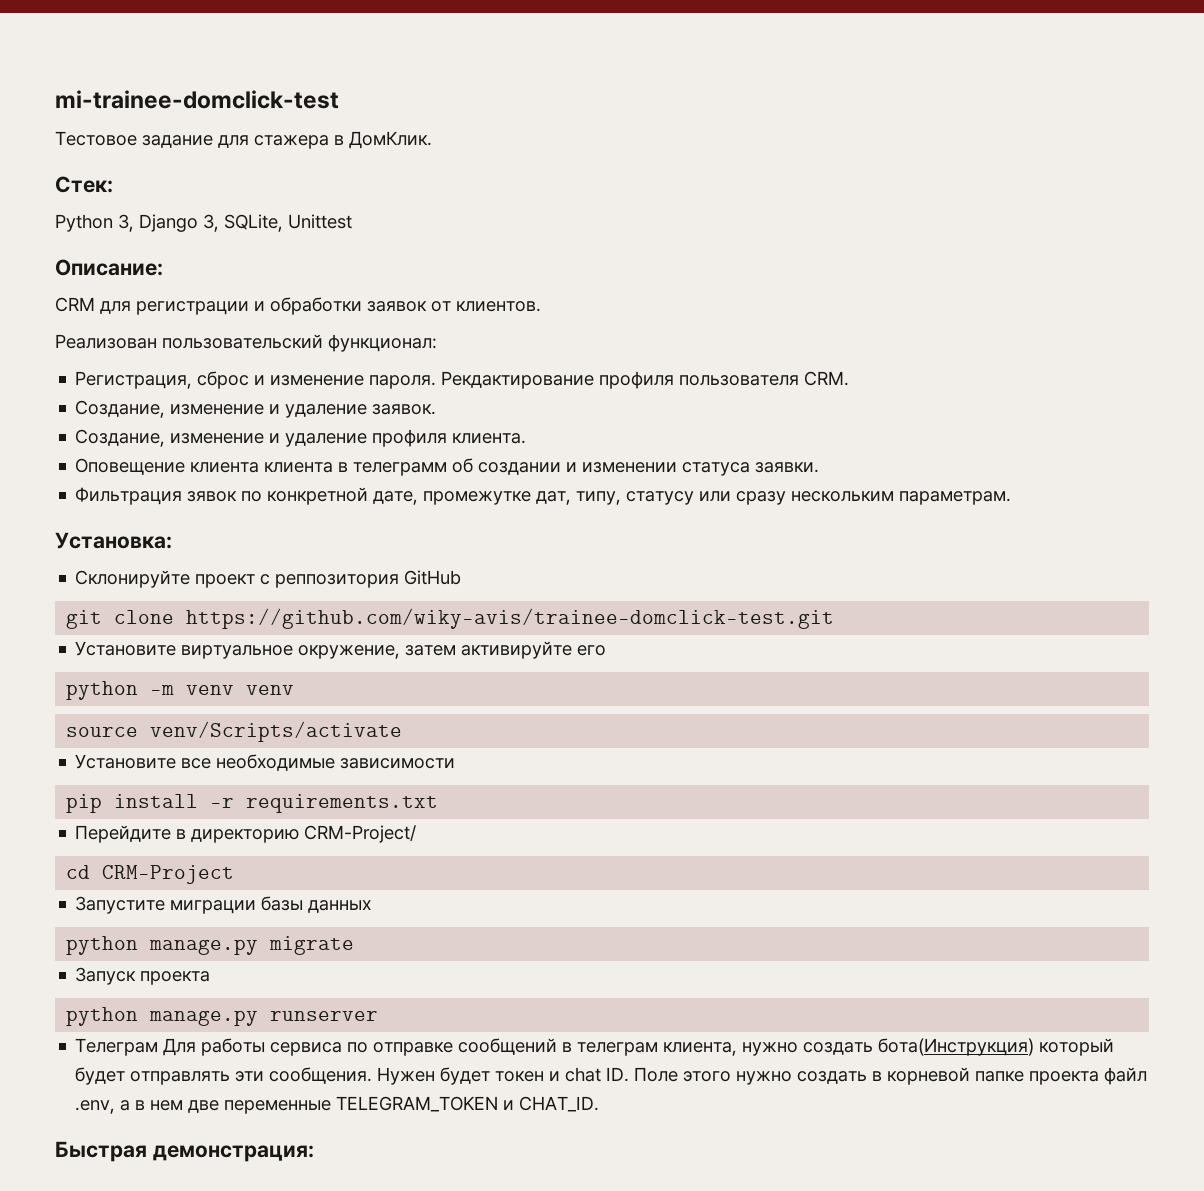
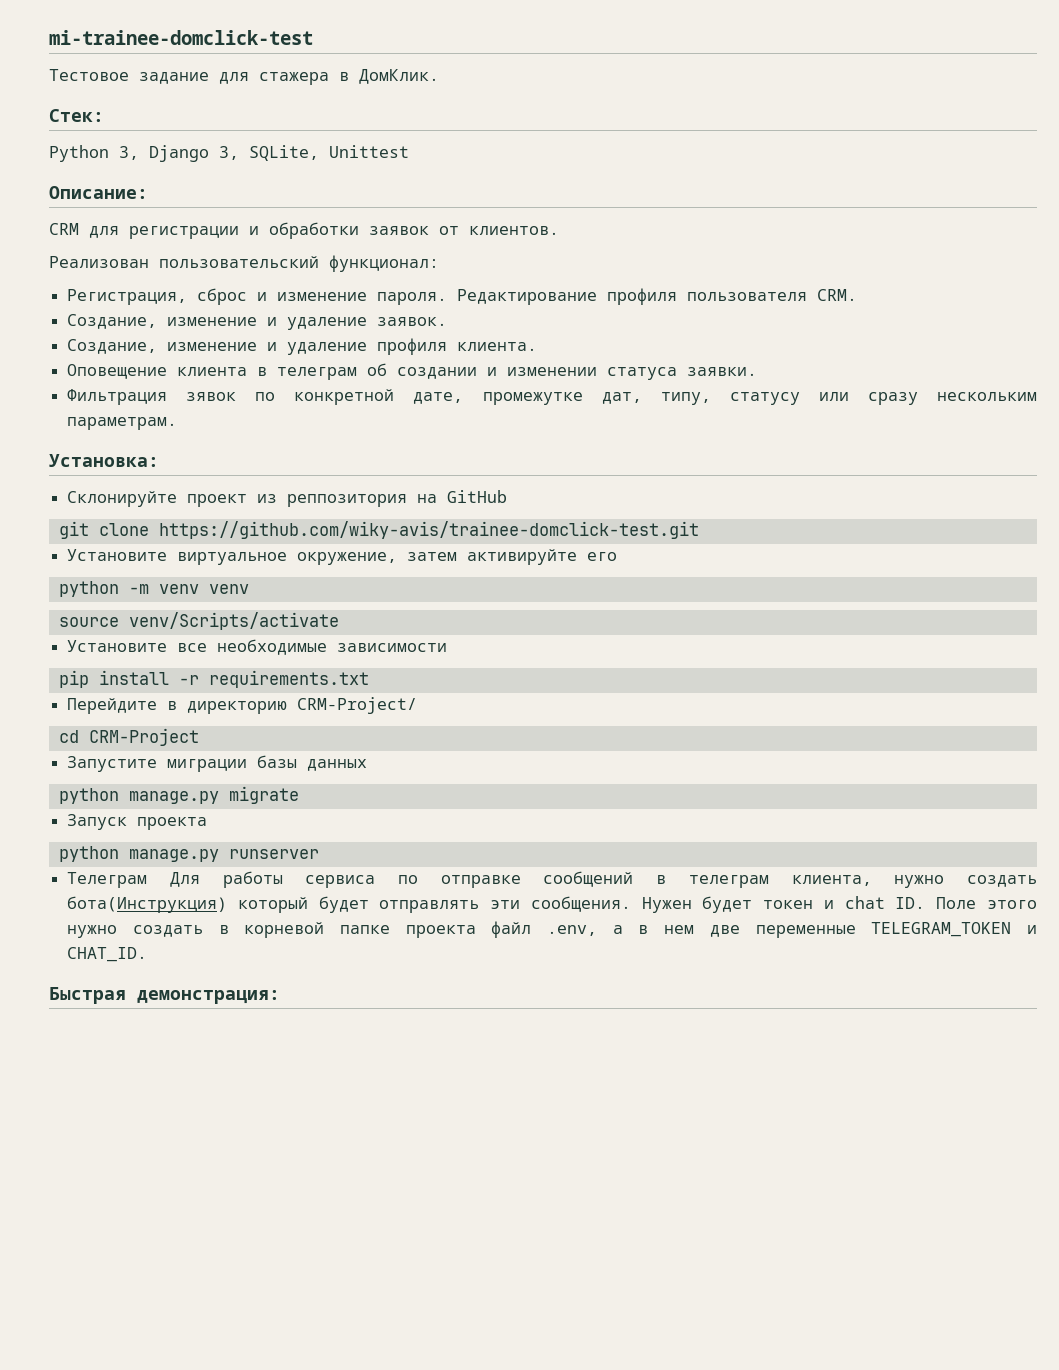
[441,371,595,389] Рекдактирование -> [457,289,598,305] Редактирование
[264,462,448,476] клиента в телеграмм -> [257,367,358,380] в телеграм
[260,574,400,588] с реппозитория -> [257,494,438,507] из реппозитория на

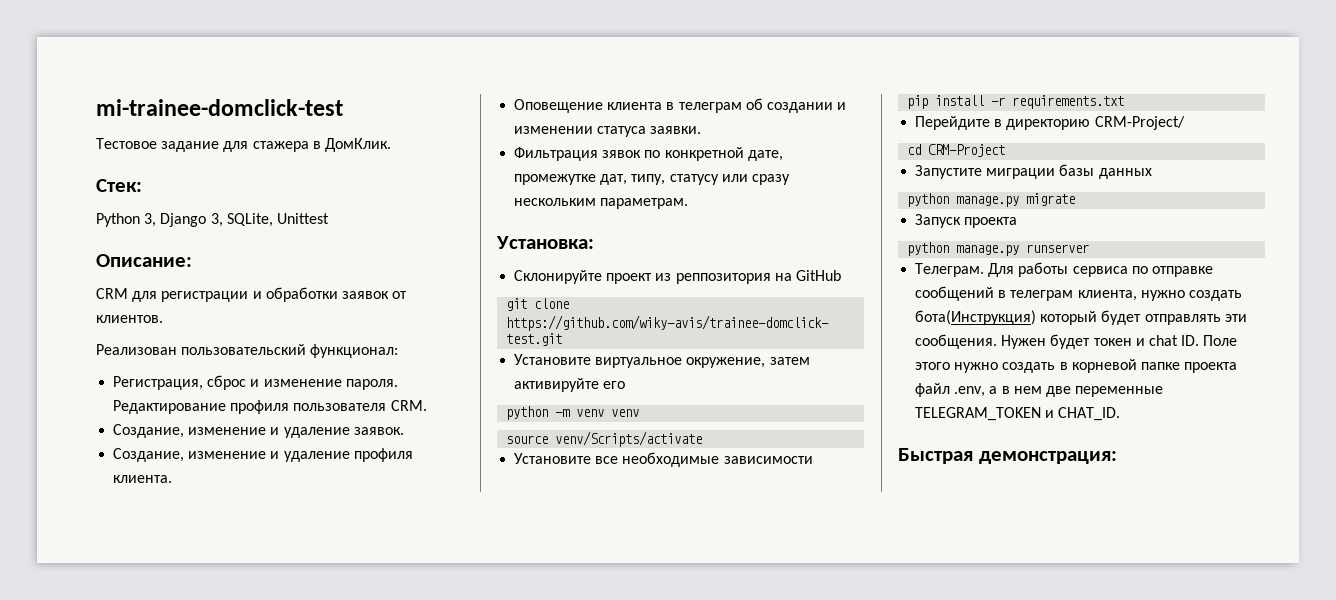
[67,872,148,888] Телеграм -> [915,263,985,277] Телеграм.

